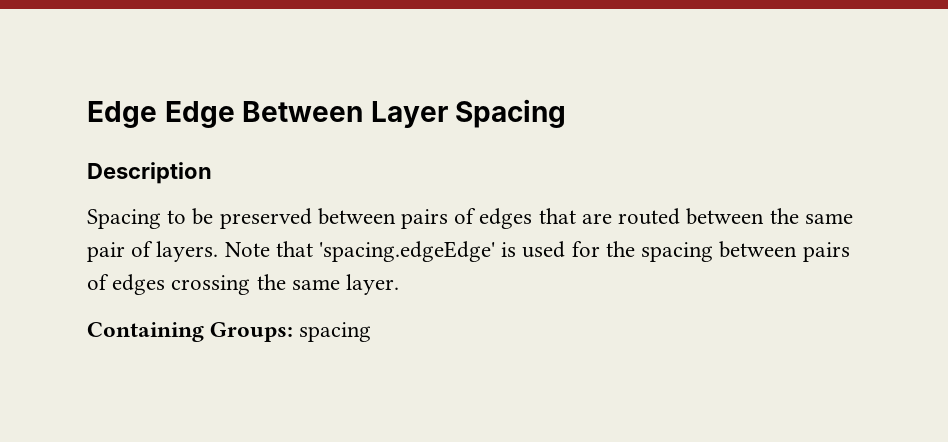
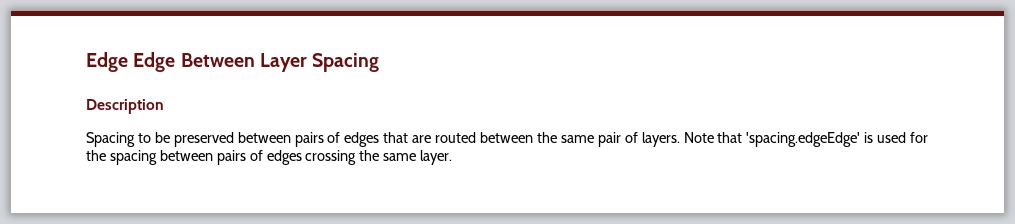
[87,322,372,342] // Containing Groups: spacing -> (453, 157) none

